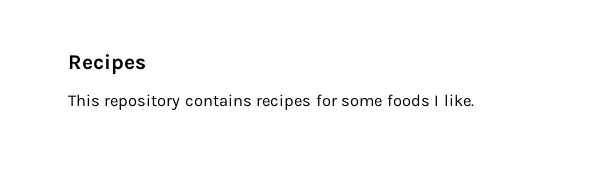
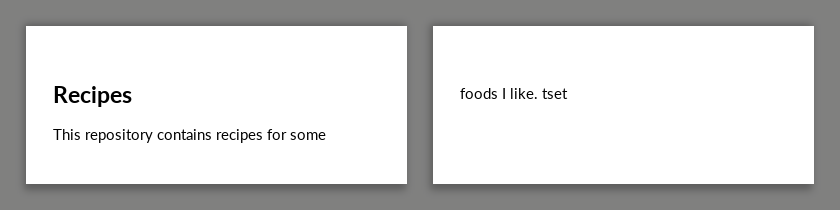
(474, 100) none -> [542,88,568,99] tset

